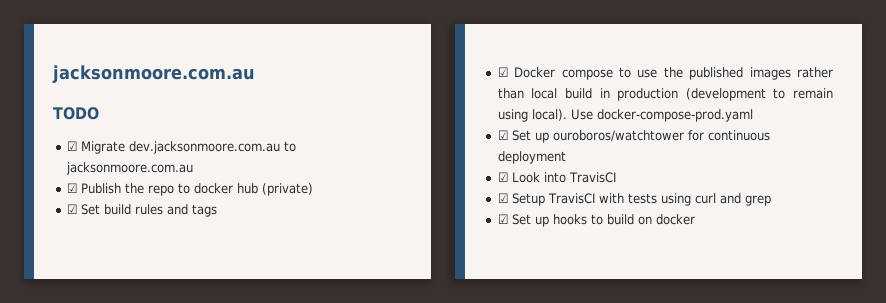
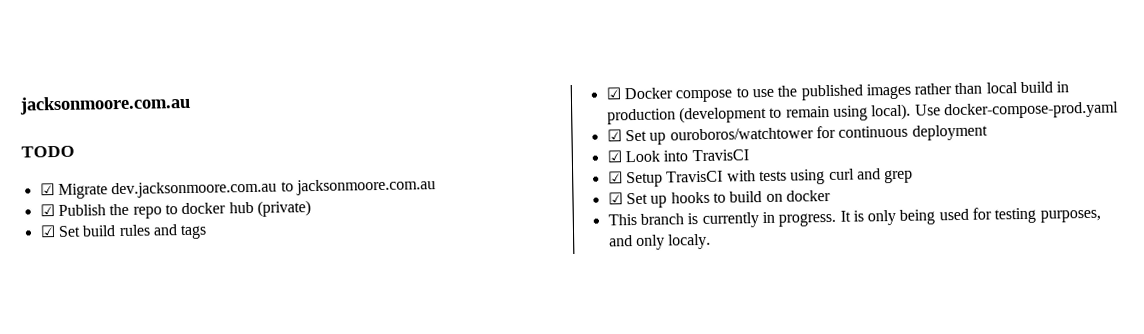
(695, 219) none -> [607,207,1101,228] [608,233,712,251] // This branch is currently in progress. It is only being used for testing purposes, and only localy.

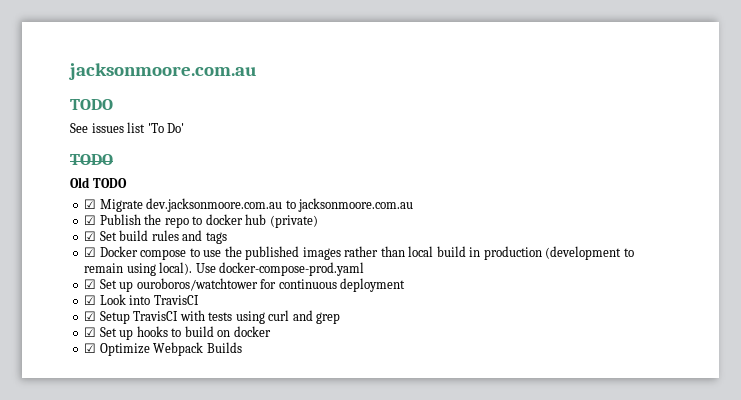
(75, 151) none -> [70,122,185,133] [70,154,113,165] [70,177,127,188] // See issues list 'To Do' // TODO // Old TODO
[607,207,1101,228] [608,233,712,251] This branch is currently in progress. It is only being used for testing purposes, and only localy. -> [84,342,242,356] ☑ Optimize Webpack Builds

